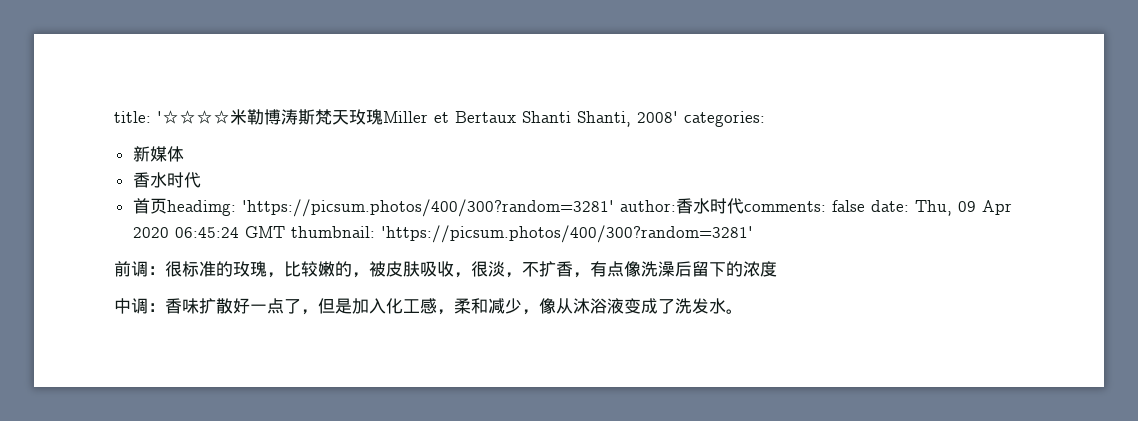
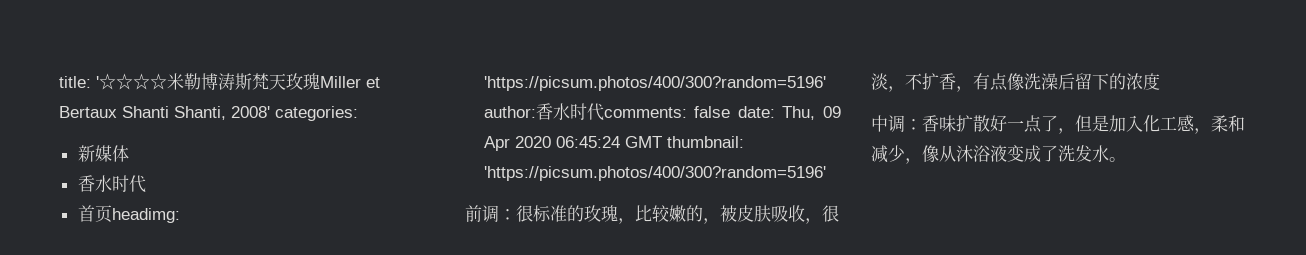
[241,199,614,217] 'https://picsum.photos/400/300?random=3281' -> [483,76,826,91] 'https://picsum.photos/400/300?random=5196'
[380,225,753,243] 'https://picsum.photos/400/300?random=3281' -> [483,166,826,181] 'https://picsum.photos/400/300?random=5196'

